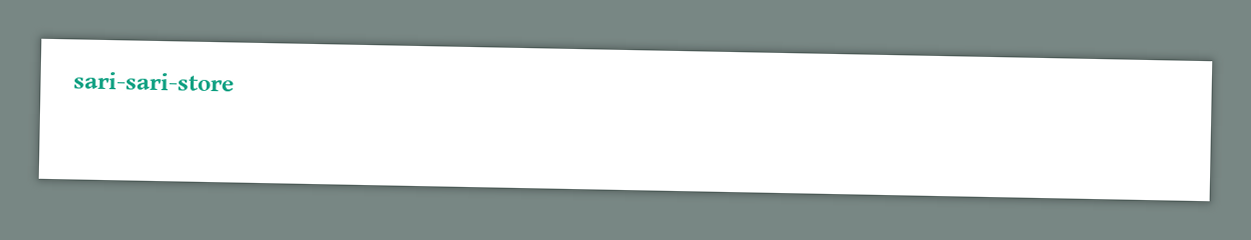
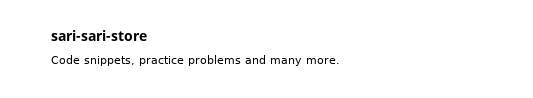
(234, 81) none -> [51,55,340,66] // Code snippets, practice problems and many more.

